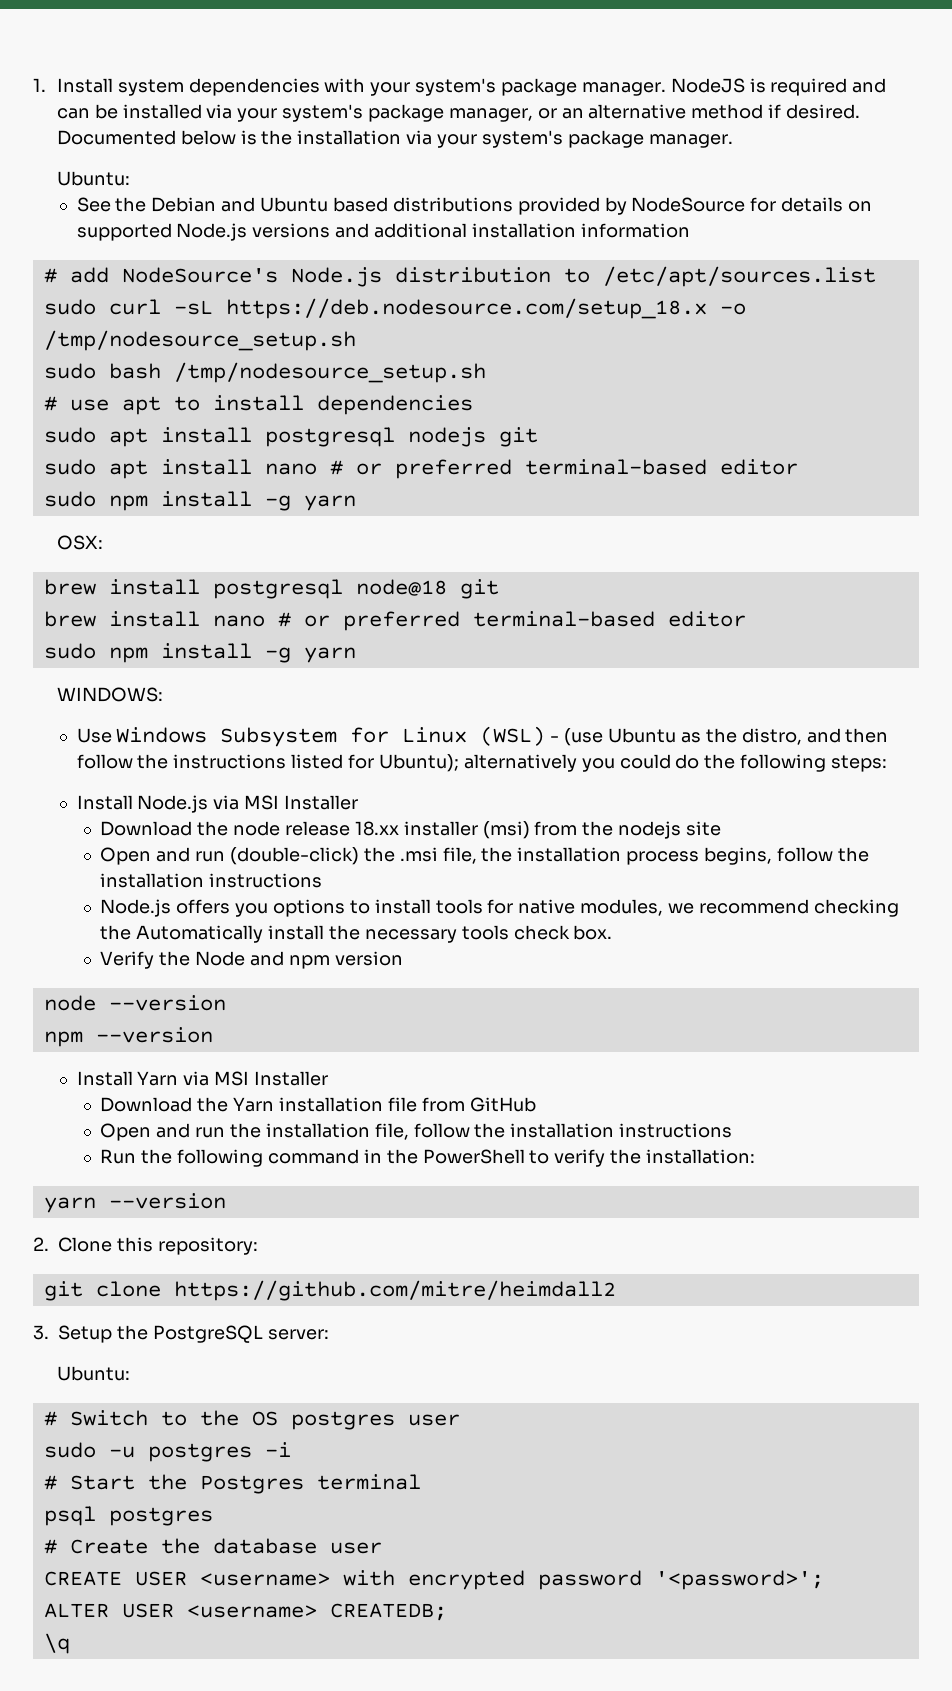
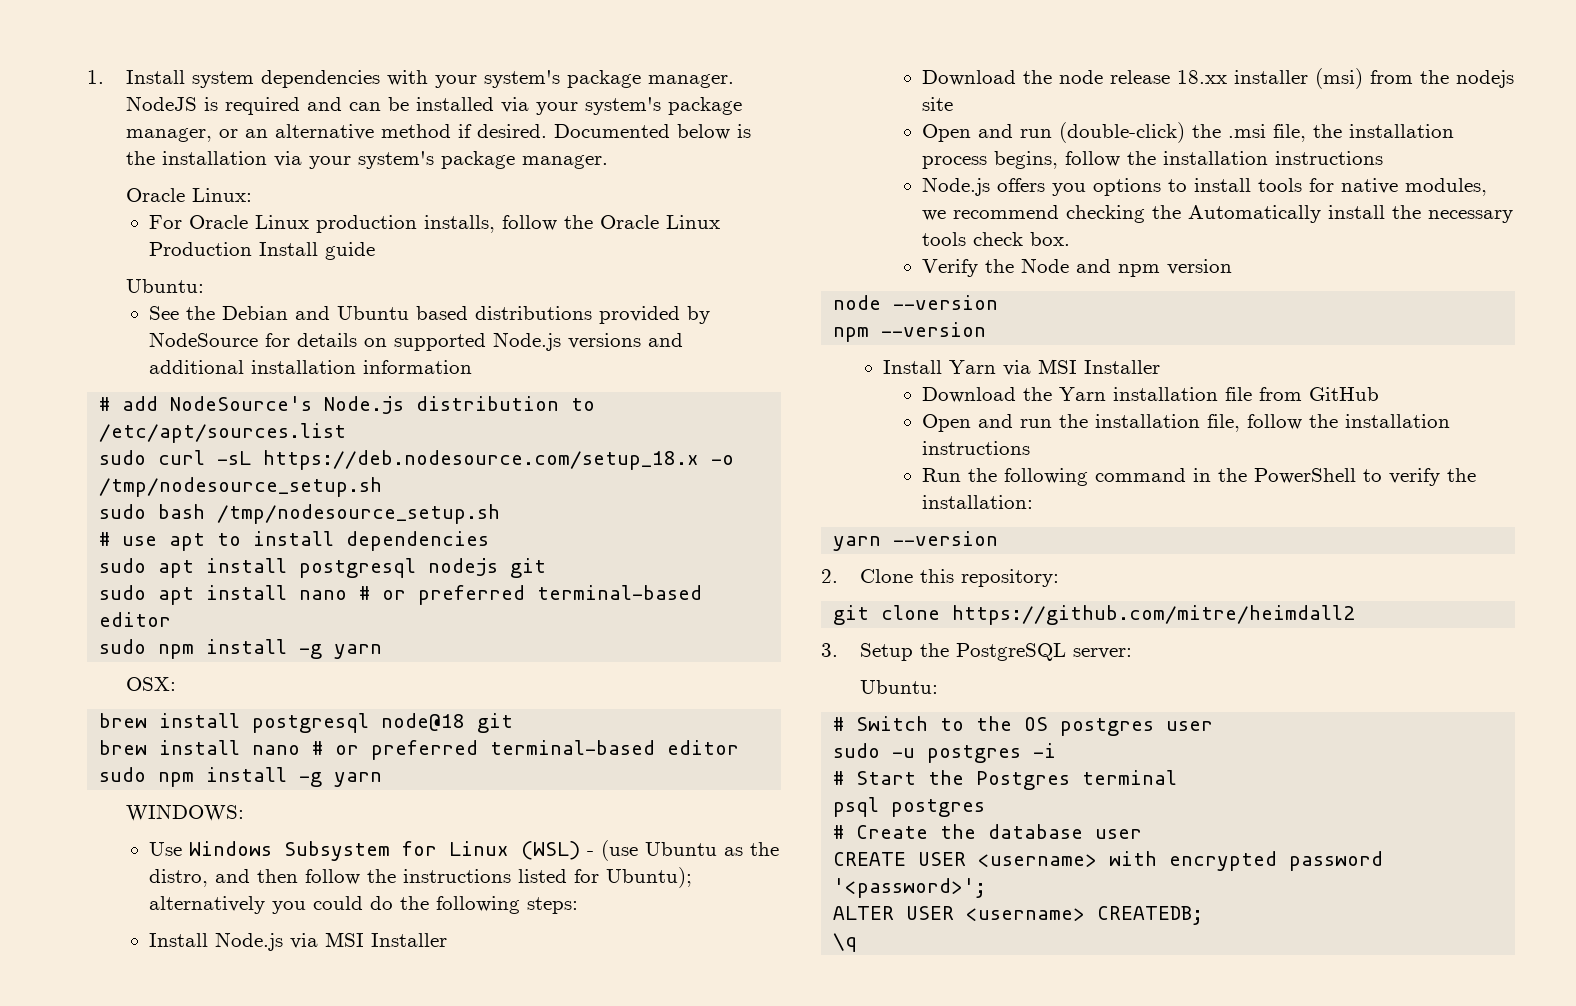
(733, 141) none -> [126,188,253,202] [149,215,721,233] [149,242,376,260] // Oracle Linux: // For Oracle Linux production installs, follow the Oracle Linux Production Install guide

